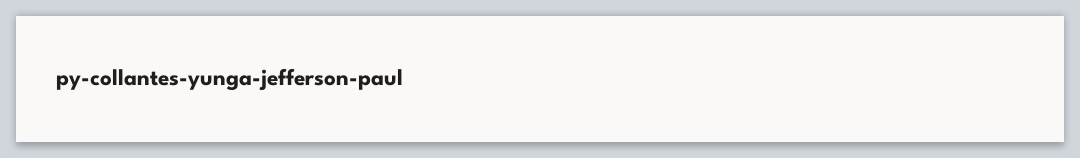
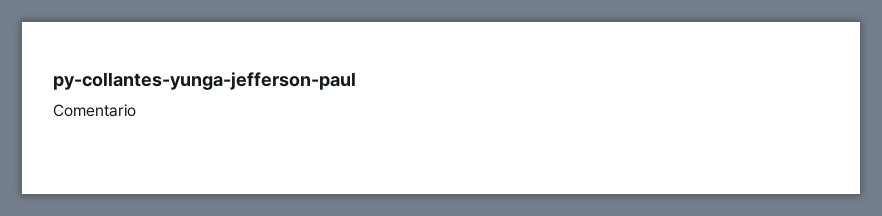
(403, 79) none -> [53,104,136,117] // Comentario

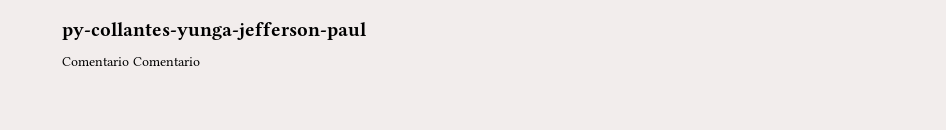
(136, 110) none -> [133,57,200,66] Comentario

